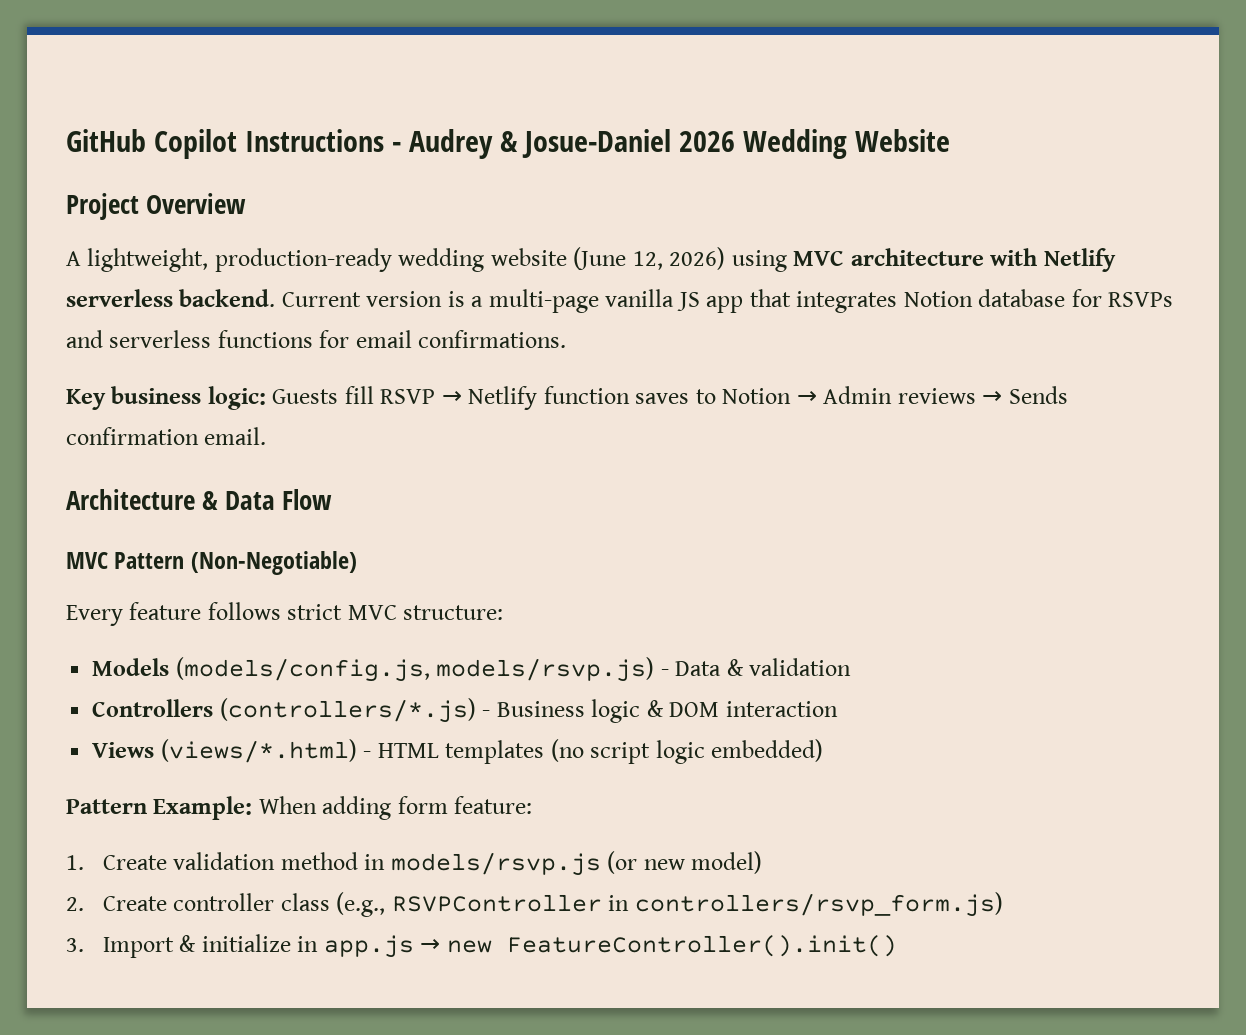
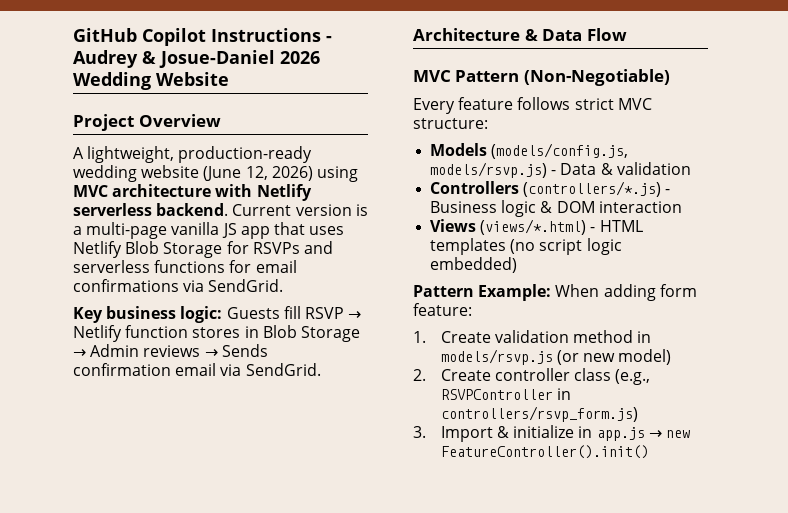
[796,289,1066,313] integrates Notion database -> [309,226,345,235] [73,241,223,258] uses Netlify Blob Storage
[418,330,567,348] confirmations. -> [73,279,284,292] confirmations via SendGrid.
[635,388,792,404] saves to Notion -> [192,325,360,342] stores in Blob Storage
[204,427,267,445] email. -> [175,363,321,376] email via SendGrid.

